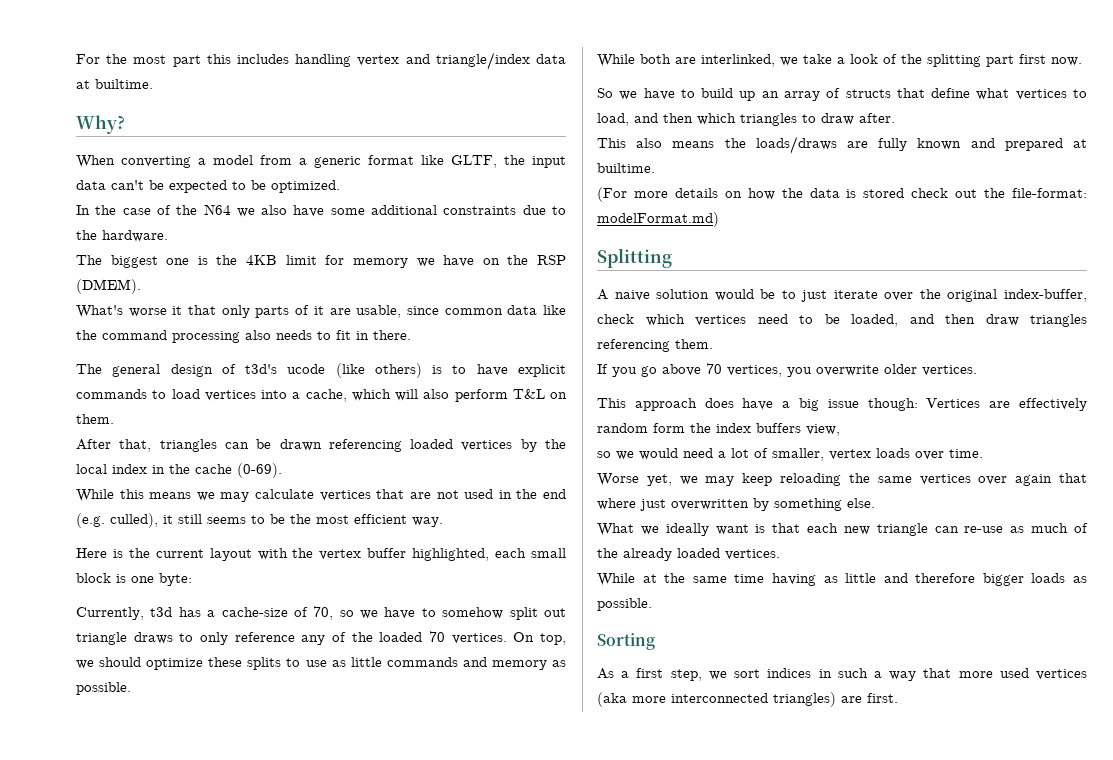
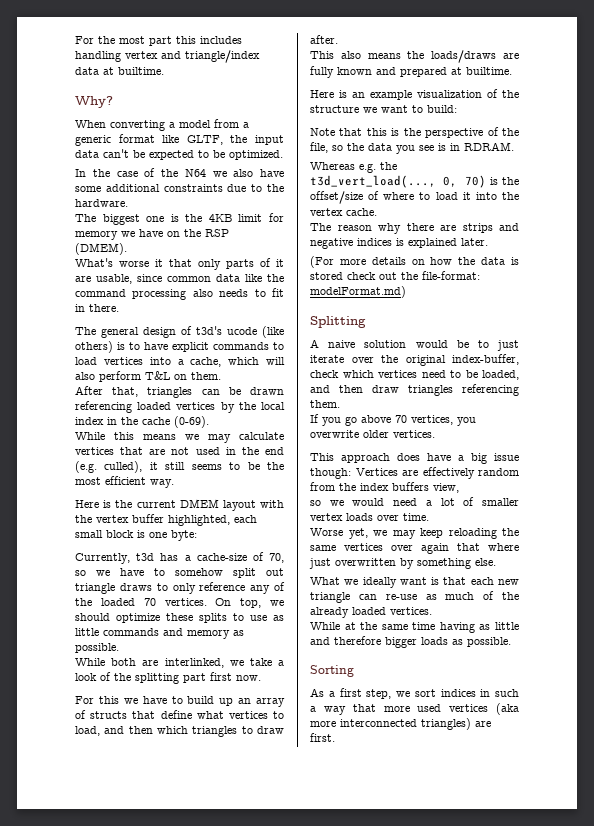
(204, 553) none -> [179,499,219,508] DMEM
[597,88,613,98] So -> [75,696,119,704] For this
(655, 168) none -> [310,89,519,100] [310,105,457,113] [310,127,519,138] [310,142,514,154] [310,162,397,173] [310,175,519,188] [310,191,519,204] [310,208,377,216] [310,223,519,234] [310,238,488,249] // Here is an example visualization of the structure we want to build: // Note that this is the perspective of the file, so the data you see is in RDRAM. // Whereas e.g. the t3d_vert_load(..., 0, 70) is the offset/size of where to load it into the vertex cache. // The reason why there are strips and negative indices is explained later.
[653,423,685,433] form -> [310,482,335,491] from
[772,448,824,461] smaller, -> [482,498,519,506] smaller

